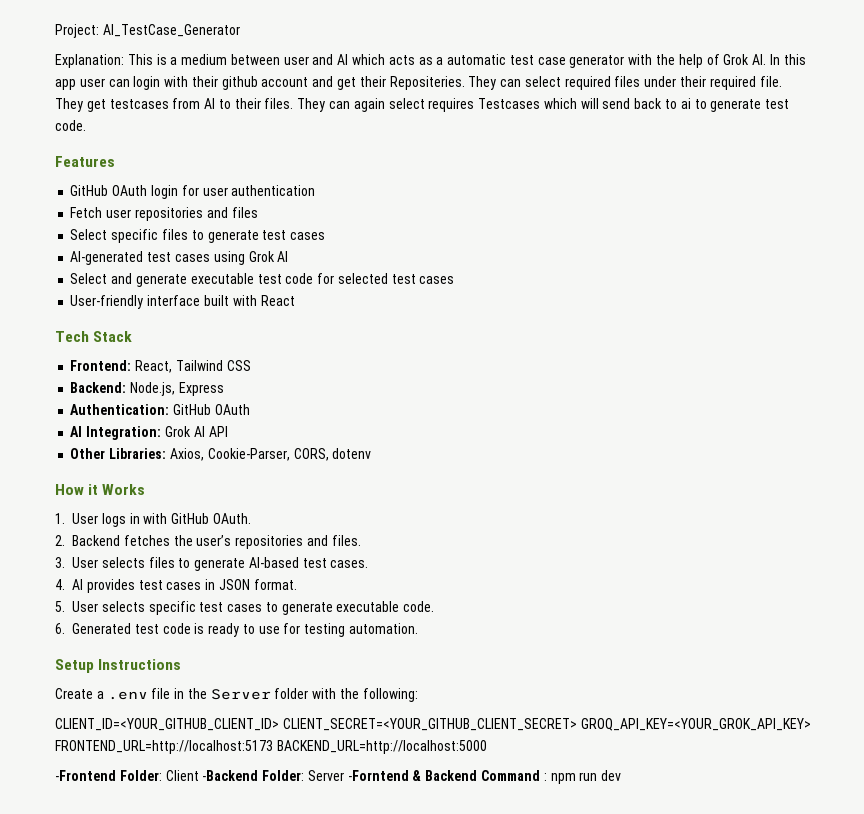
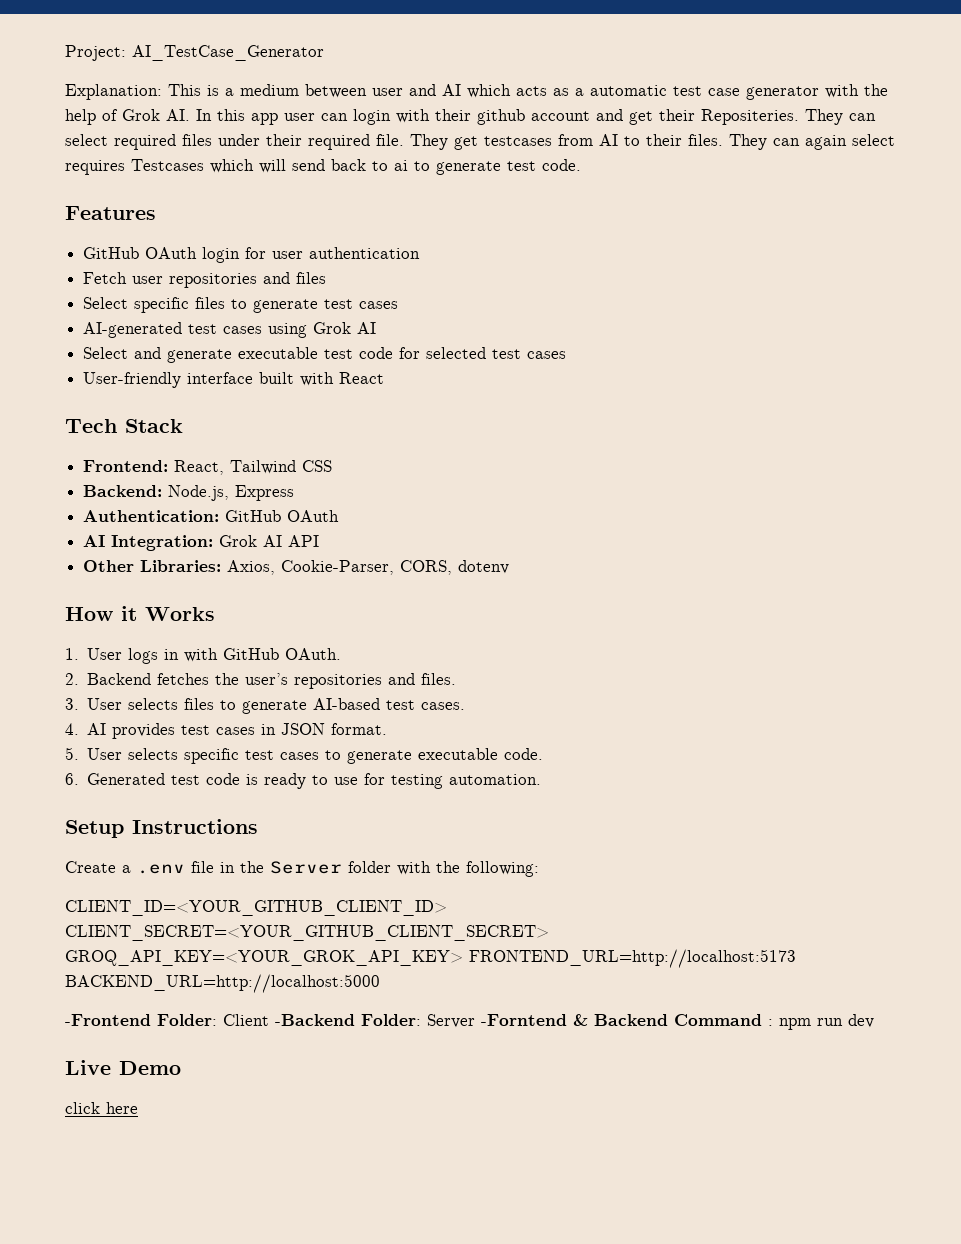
(622, 775) none -> [65,1060,181,1075] [65,1102,138,1114] // Live Demo // click here

